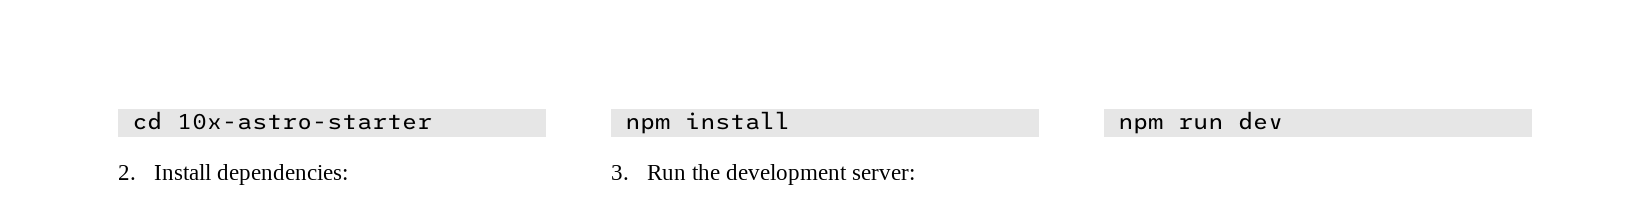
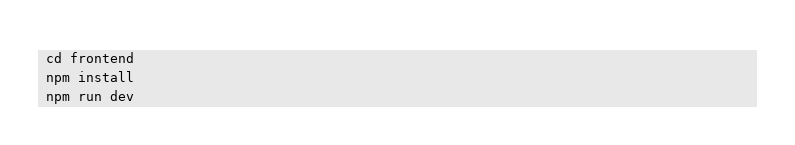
[176,113,432,130] [118,164,349,185] [624,111,790,134] [611,164,916,185] 10x-astro-starter // 2. Install dependencies: // npm install // 3. Run the development server: -> [70,52,135,63] [46,71,135,85] frontend // npm install

